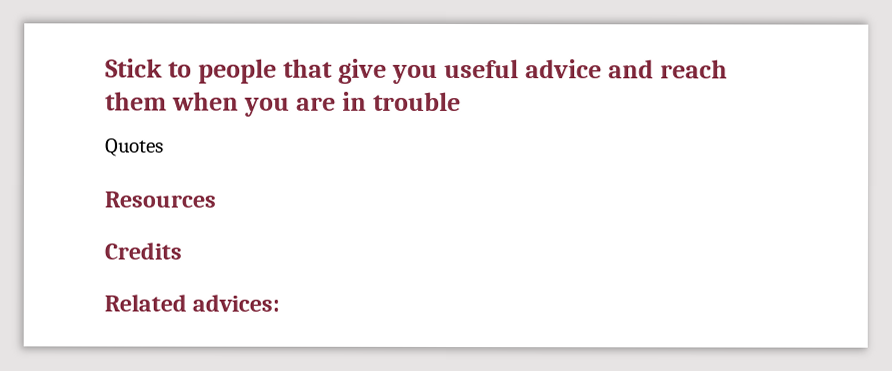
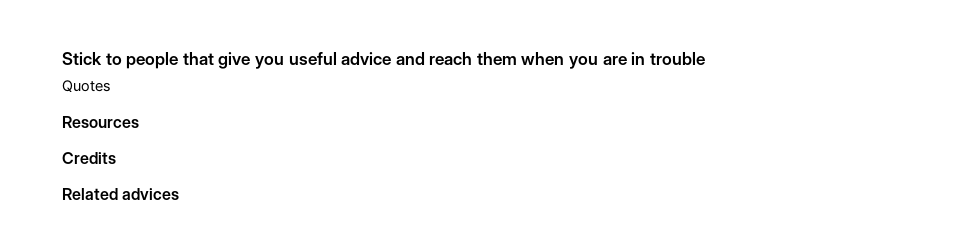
[192,294,281,312] advices: -> [122,188,180,200] advices

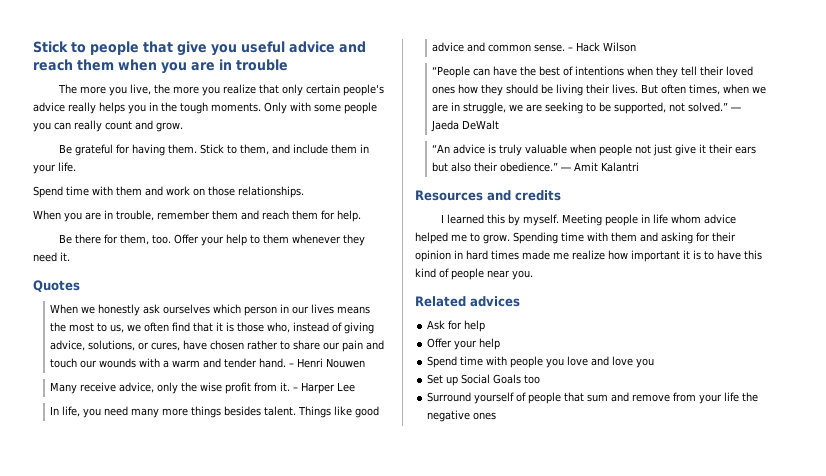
[62,80,110,92] [62,116,139,128] [62,152,116,164] [62,188,180,200] Quotes // Resources // Credits // Related advices -> [57,84,384,96] [33,102,377,114] [33,120,183,132] [58,144,369,156] [33,162,76,174] [33,186,304,198] [33,210,361,222] [58,234,365,246] [33,252,70,262] [33,280,80,292] [50,304,371,316] [50,322,375,334] [50,340,385,352] [50,358,366,368] [50,382,356,394] [50,406,380,418] [432,42,637,52] [432,66,754,78] [432,84,767,96] [432,102,742,114] [431,120,500,132] [432,144,757,156] [432,162,640,172] [415,190,561,201] [440,214,736,226] [415,232,736,244] [415,250,762,262] [415,268,533,280] [415,296,520,307] [427,320,486,332] [427,338,501,350] [427,356,655,368] [427,374,541,386] [427,392,759,404] [427,410,497,422] The more you live, the more you realize that only certain people's advice really helps you in the tough moments. Only with some people you can really count and grow. // Be grateful for having them. Stick to them, and include them in your life. // Spend time with them and work on those relationships. // When you are in trouble, remember them and reach them for help. // Be there for them, too. Offer your help to them whenever they need it. // Quotes // When we honestly ask ourselves which person in our lives means the most to us, we often find that it is those who, instead of giving advice, solutions, or cures, have chosen rather to share our pain and touch our wounds with a warm and tender hand. – Henri Nouwen // Many receive advice, only the wise profit from it. – Harper Lee // In life, you need many more things besides talent. Things like good advice and common sense. – Hack Wilson // “People can have the best of intentions when they tell their loved ones how they should be living their lives. But often times, when we are in struggle, we are seeking to be supported, not solved.” ― Jaeda DeWalt // “An advice is truly valuable when people not just give it their ears but also their obedience.” ― Amit Kalantri // Resources and credits // I learned this by myself. Meeting people in life whom advice helped me to grow. Spending time with them and asking for their opinion in hard times made me realize how important it is to have this kind of people near you. // Related advices // Ask for help // Offer your help // Spend time with people you love and love you // Set up Social Goals too // Surround yourself of people that sum and remove from your life the negative ones

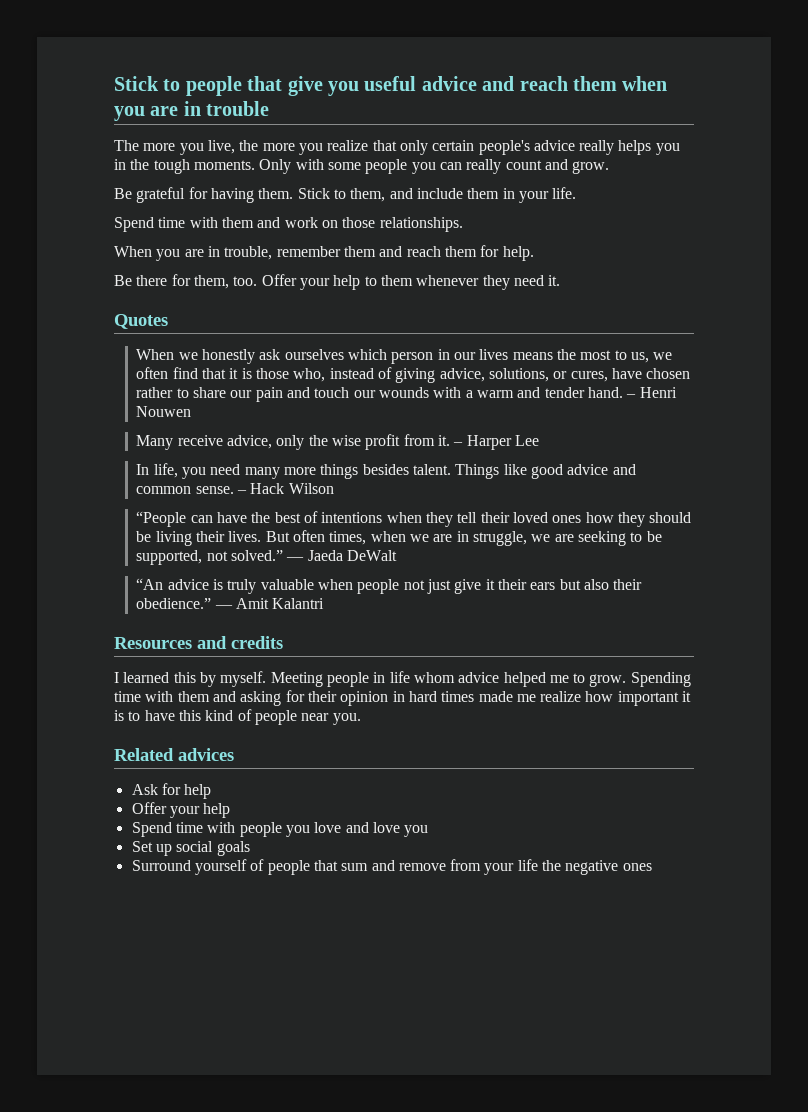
[461,374,541,384] Social Goals too -> [176,841,250,856] social goals

